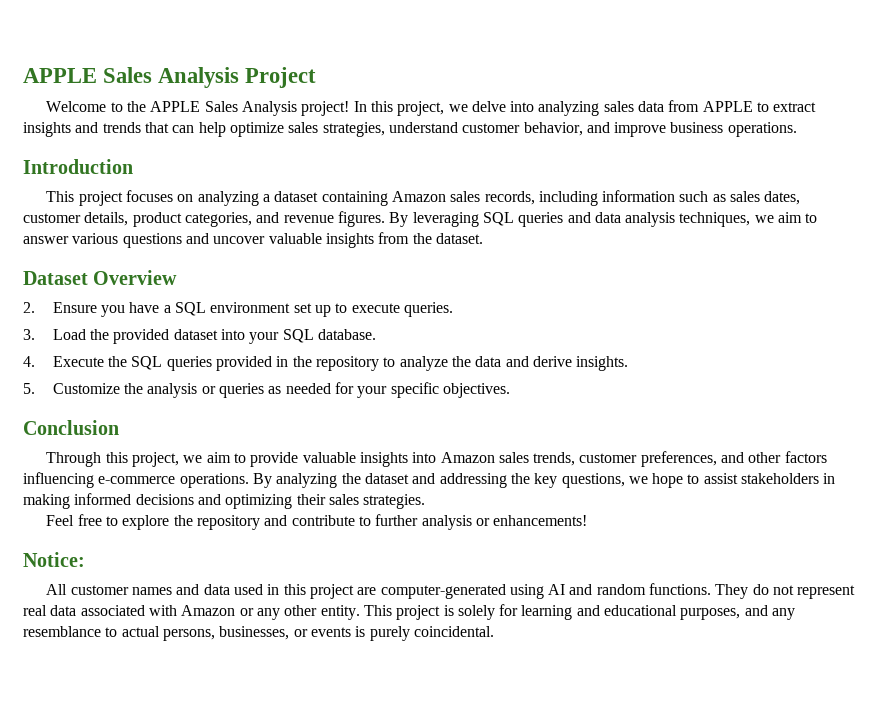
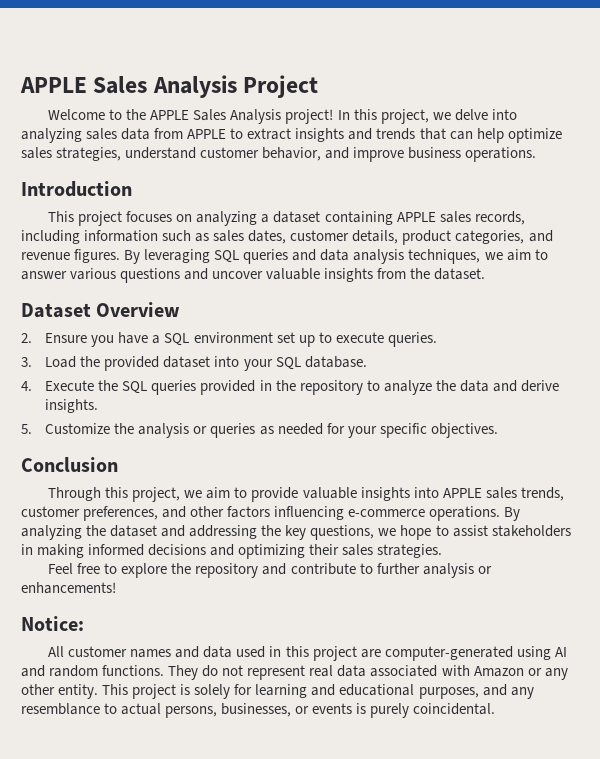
[391,191,446,202] Amazon -> [396,212,436,222] APPLE
[440,452,495,463] Amazon -> [442,488,482,498] APPLE

